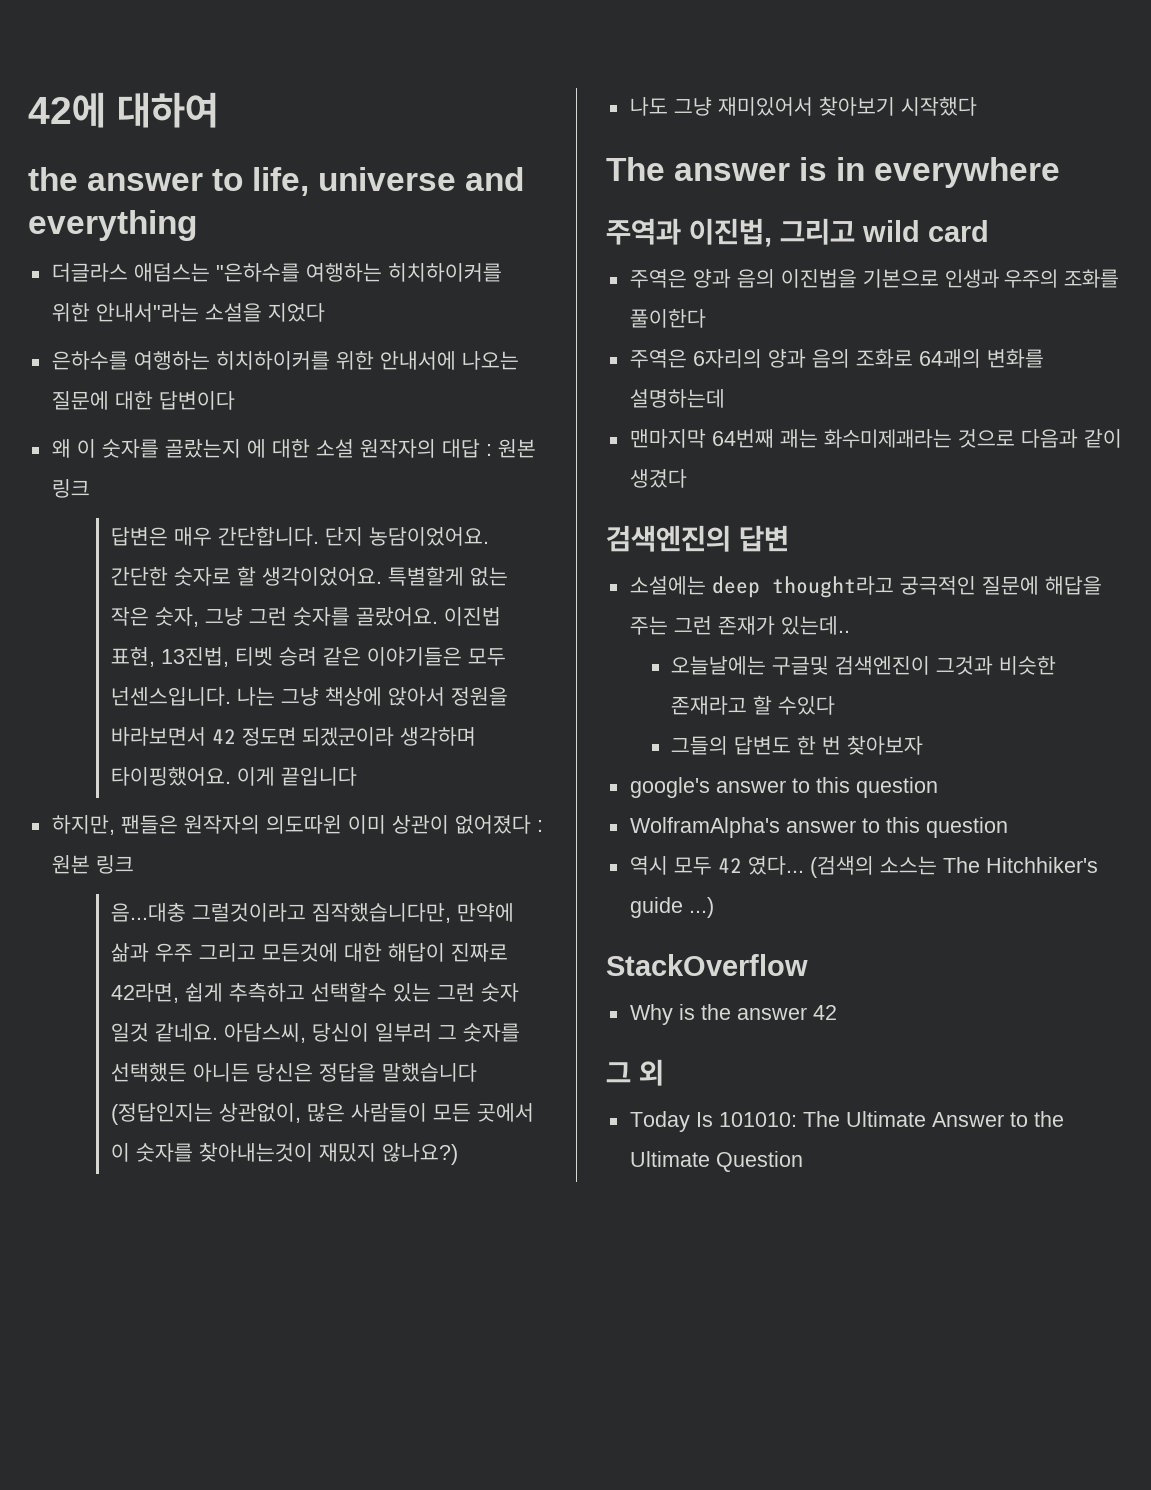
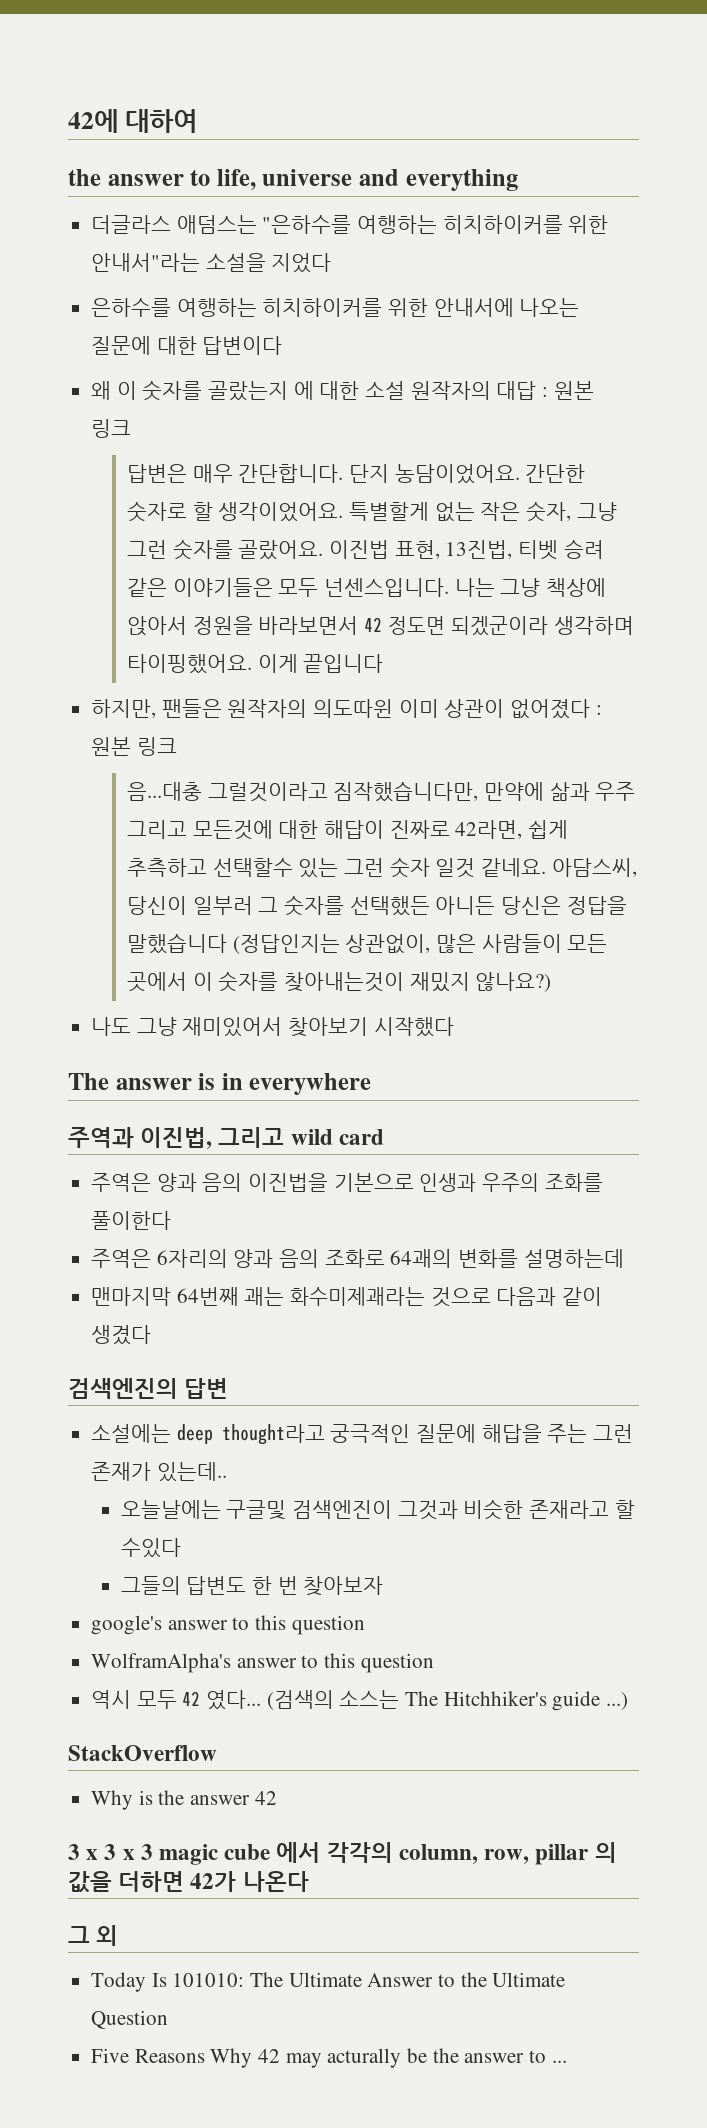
(837, 1012) none -> [68,1842,617,1865] [68,1871,309,1893] // 3 x 3 x 3 magic cube 에서 각각의 column, row, pillar 의 값을 더하면 42가 나온다
(803, 1161) none -> [91,2048,567,2068] // Five Reasons Why 42 may acturally be the answer to ...

